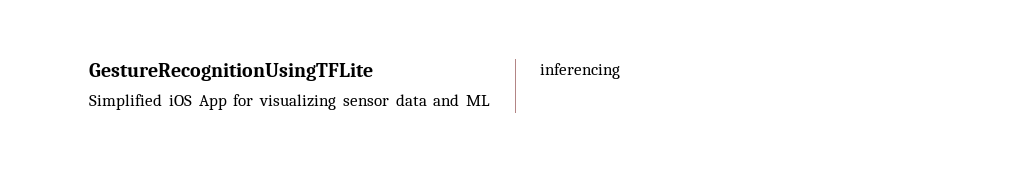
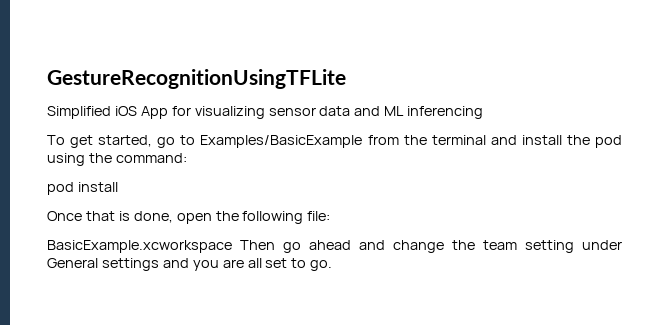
(620, 71) none -> [47,135,622,148] [47,153,187,166] [47,182,118,195] [47,211,331,224] [47,240,622,253] [47,258,333,271] // To get started, go to Examples/BasicExample from the terminal and install the pod using the command: // pod install // Once that is done, open the following file: // BasicExample.xcworkspace Then go ahead and change the team setting under General settings and you are all set to go.

